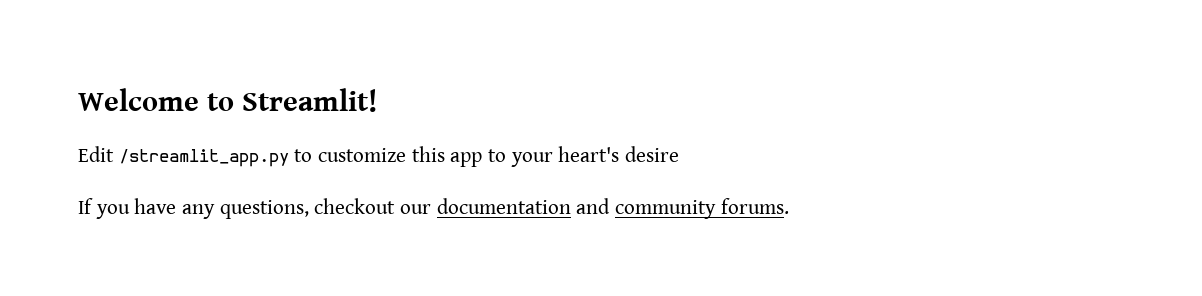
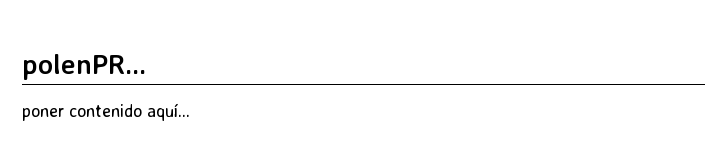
[78,88,378,112] [78,146,680,167] [78,198,789,219] Welcome to Streamlit! // Edit /streamlit_app.py to customize this app to your heart's desire // If you have any questions, checkout our documentation and community forums. -> [22,54,146,80] [22,103,190,121] polenPR... // poner contenido aquí...

